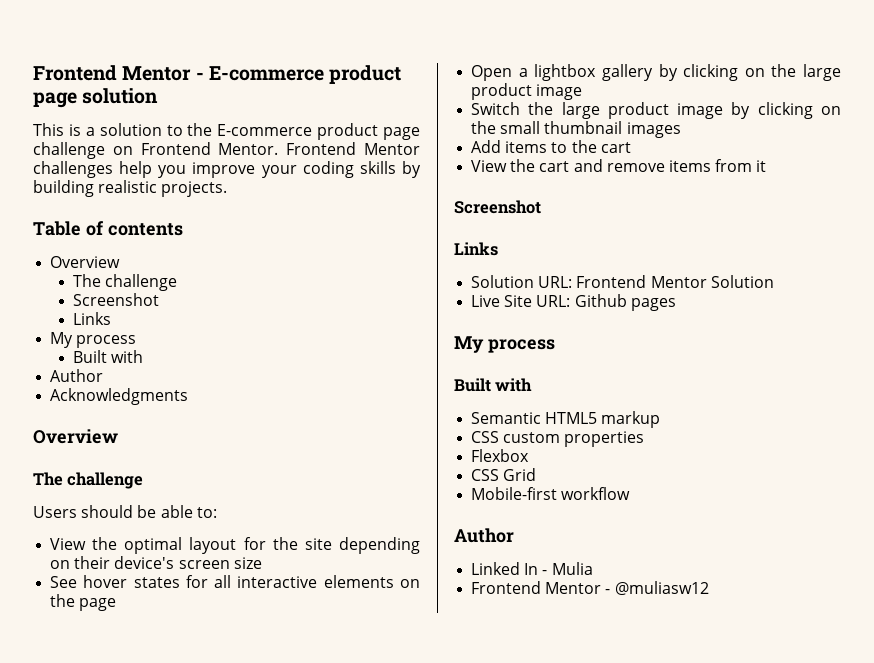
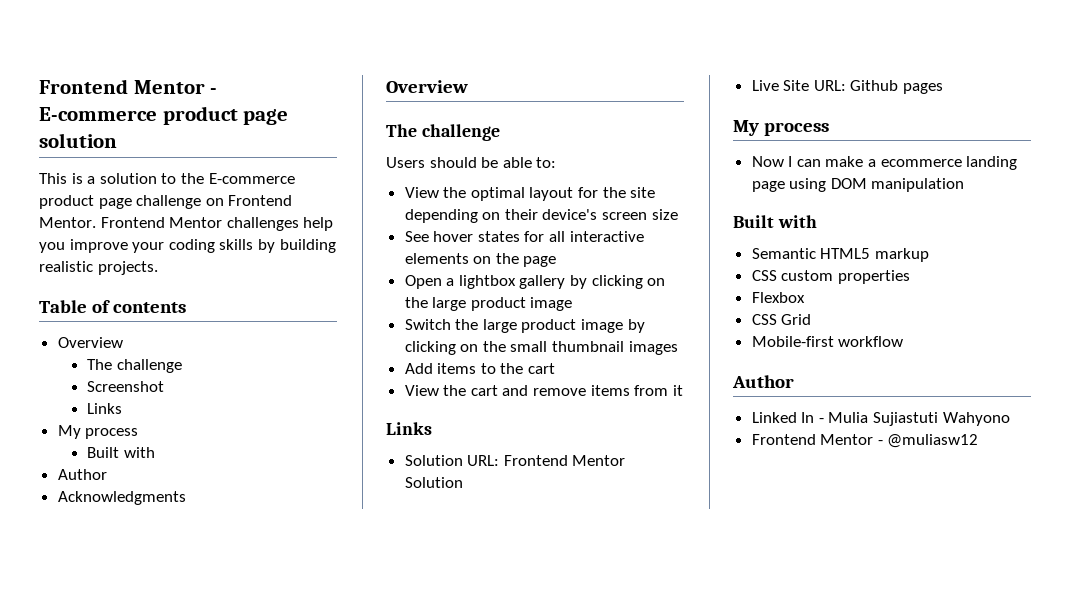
[454,200,541,214] // Screenshot -> (683, 390) none
(555, 346) none -> [751,156,1018,170] [751,178,965,192] // Now I can make a ecommerce landing page using DOM manipulation
(593, 568) none -> [873,412,1010,426] Sujiastuti Wahyono

